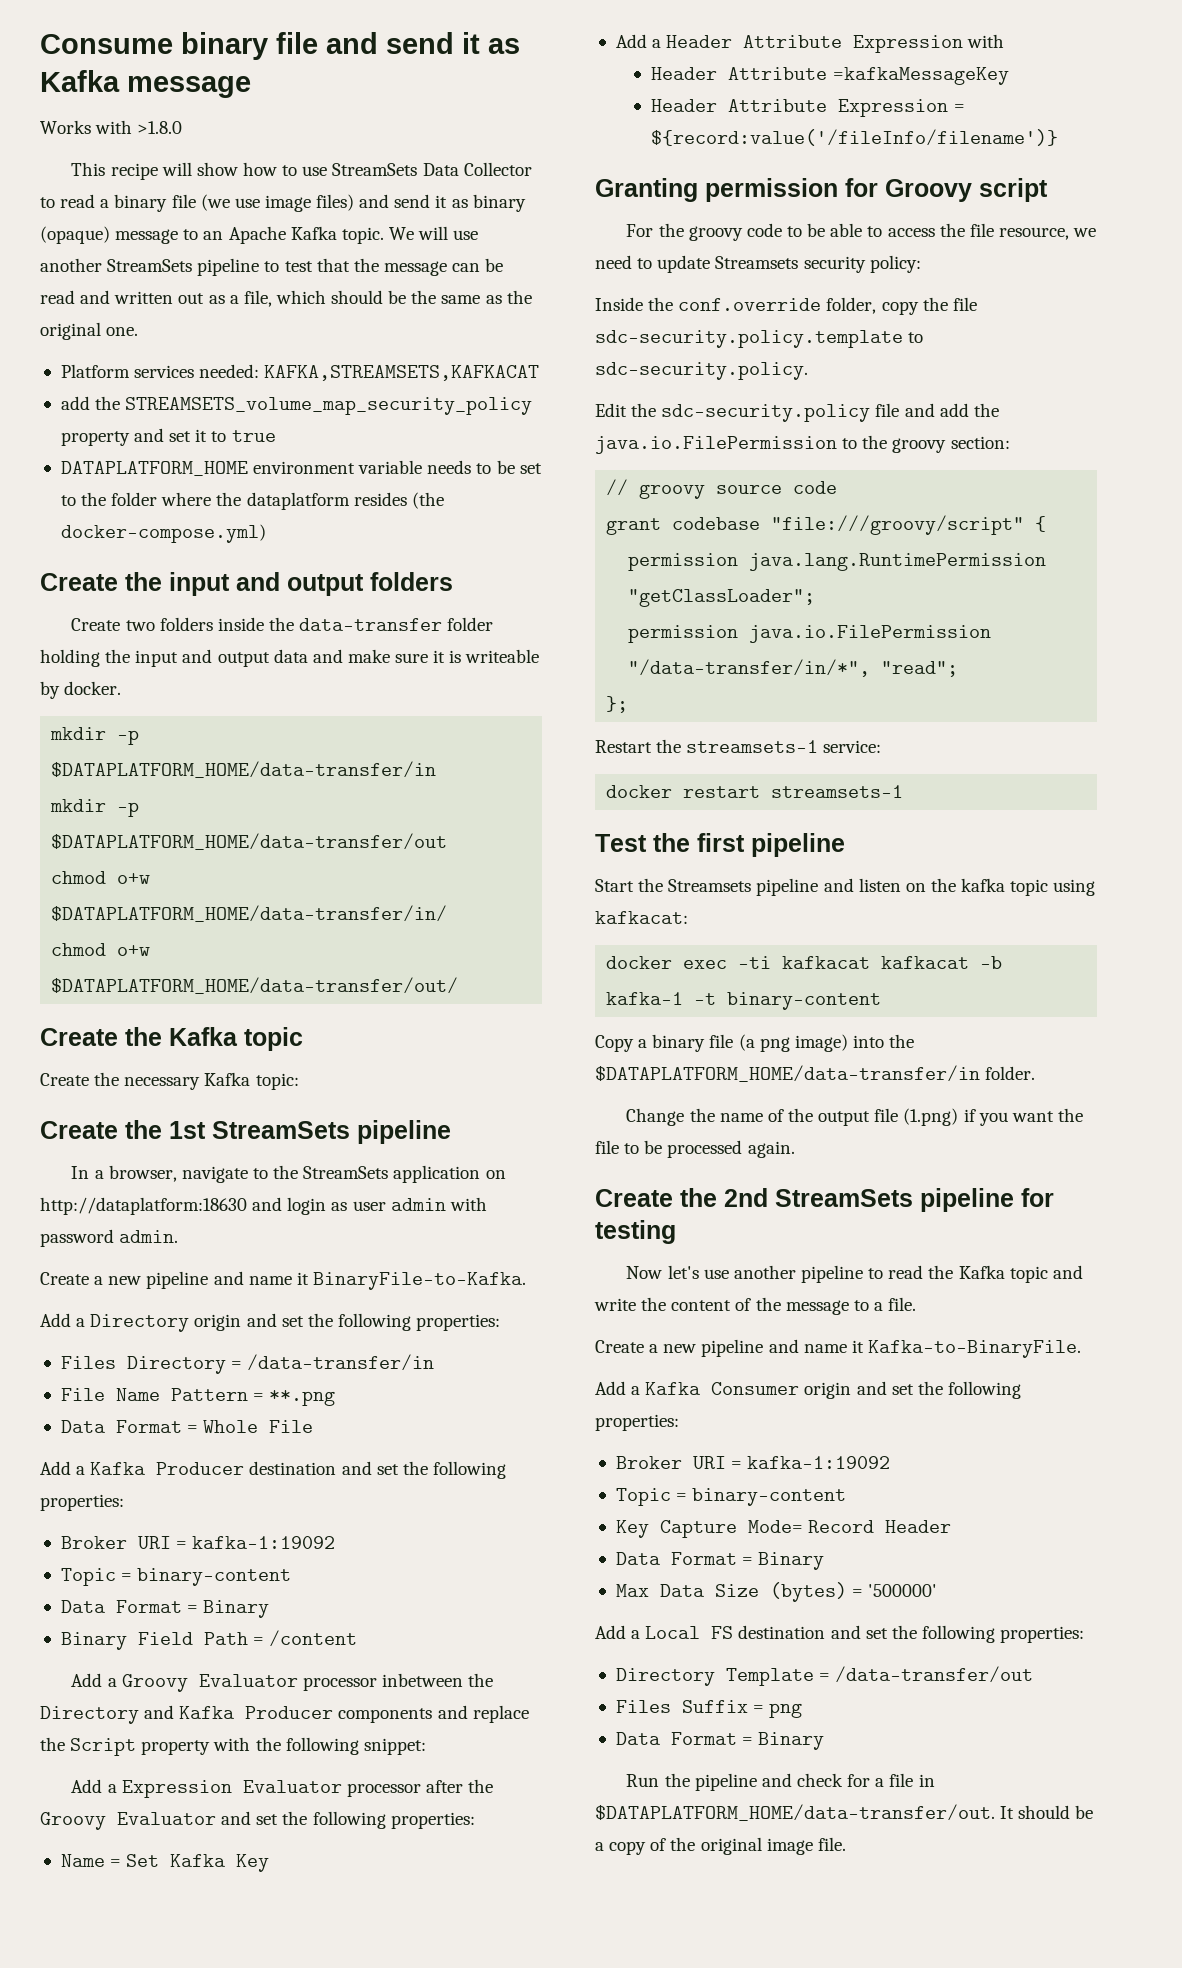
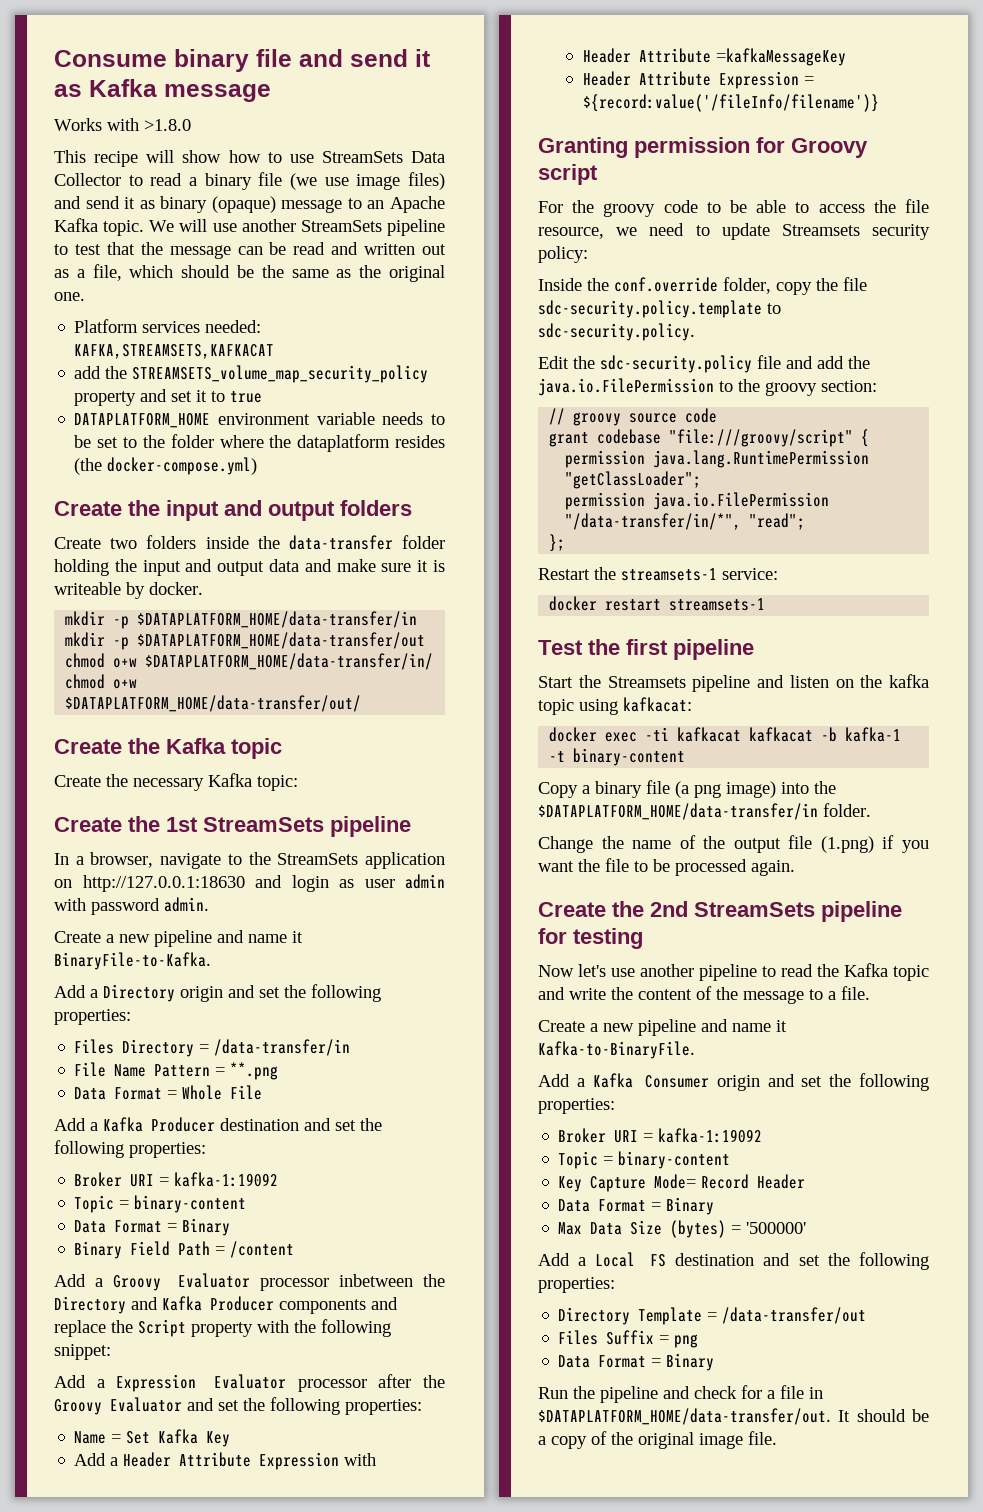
[40,1197,247,1215] http://dataplatform:18630 -> [82,875,245,892] http://127.0.0.1:18630

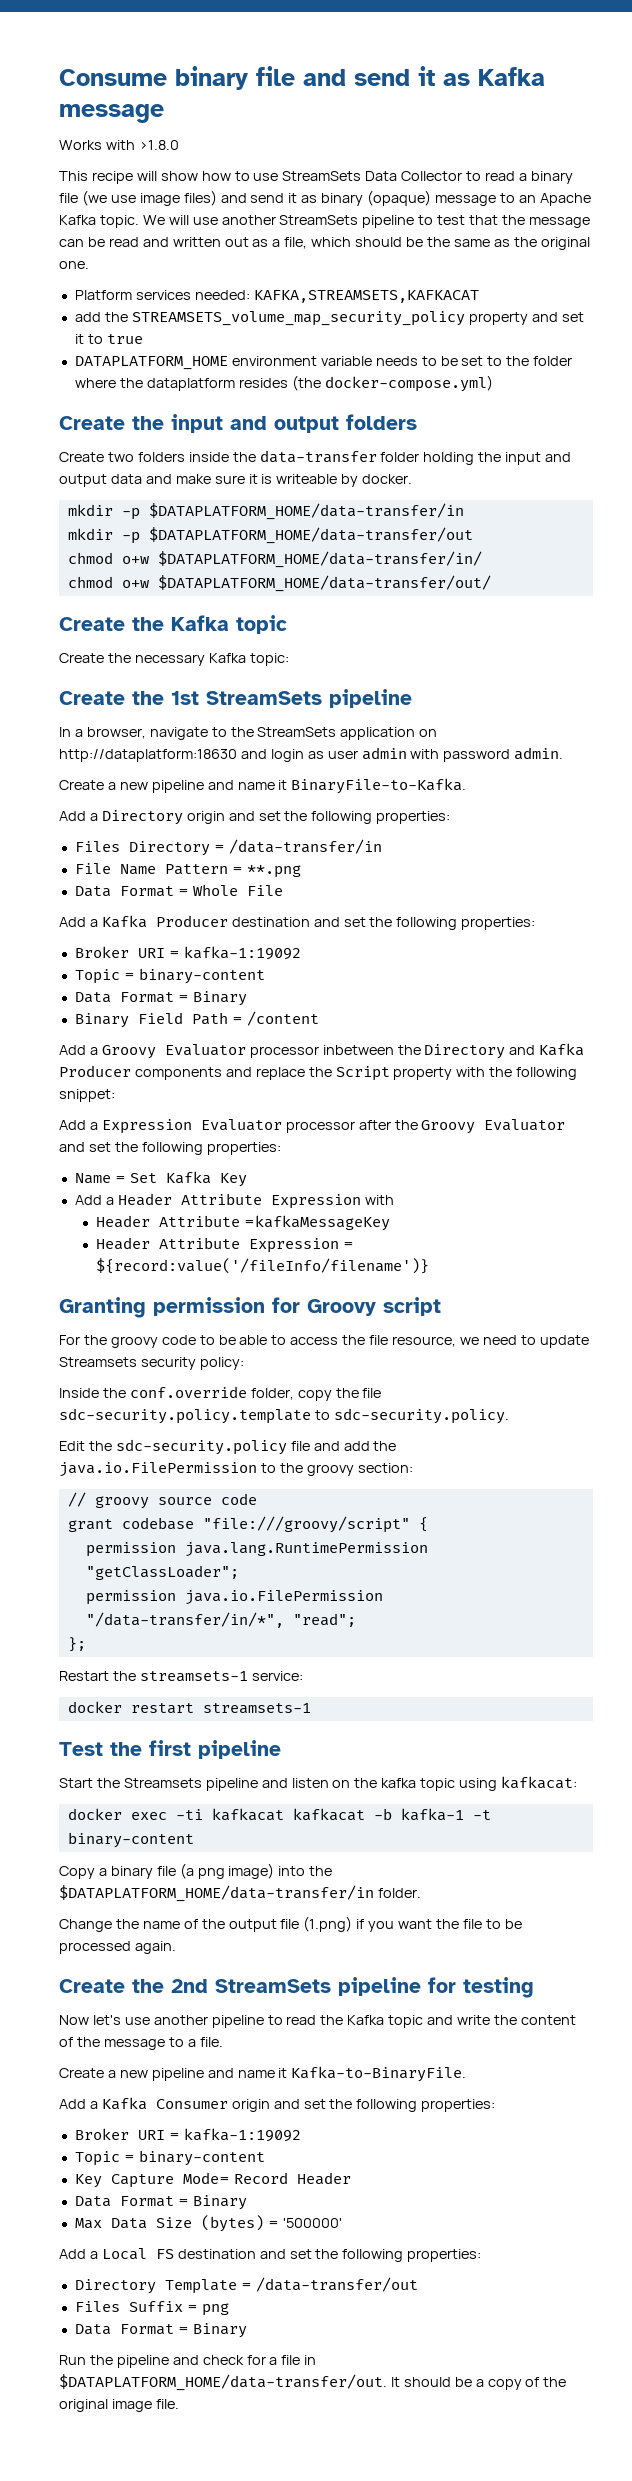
[82,875,245,892] http://127.0.0.1:18630 -> [59,749,237,762] http://dataplatform:18630

